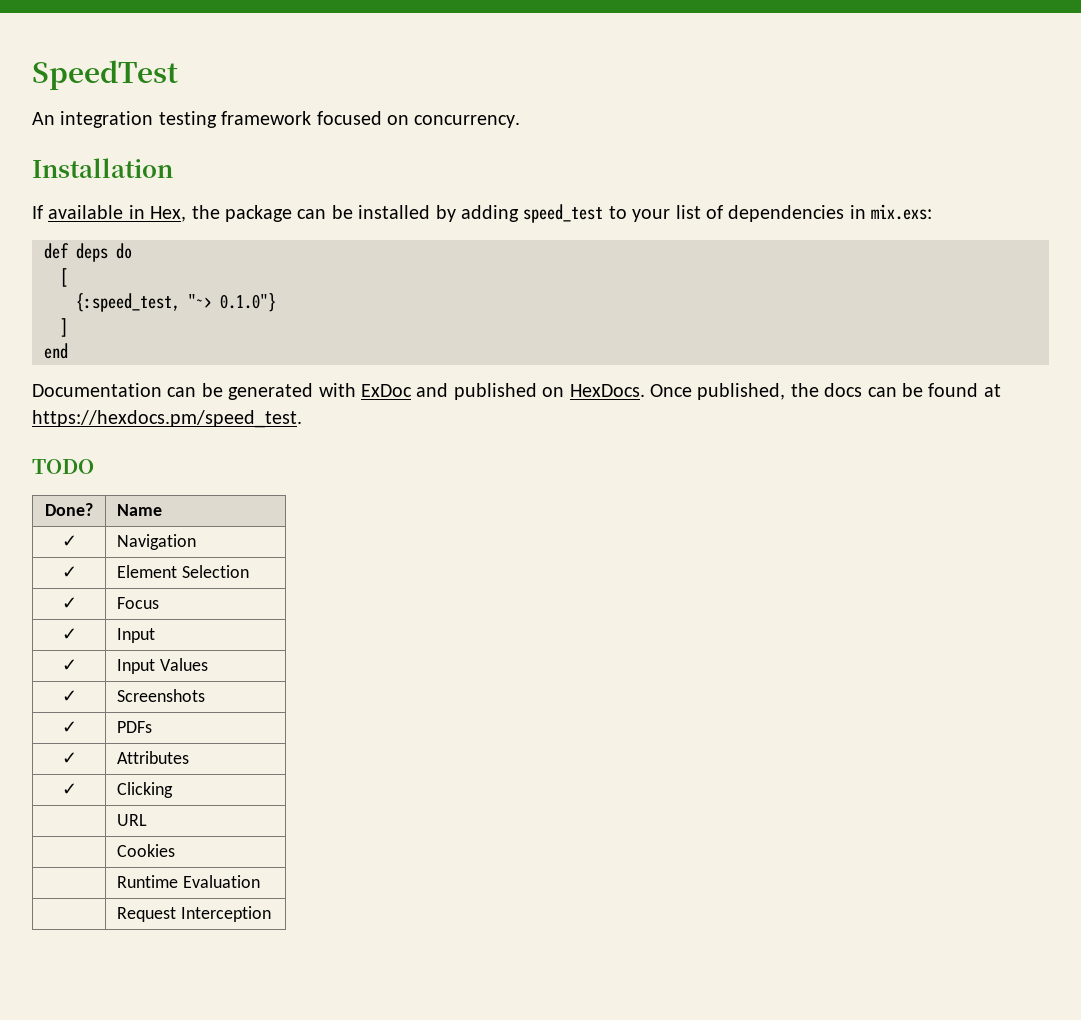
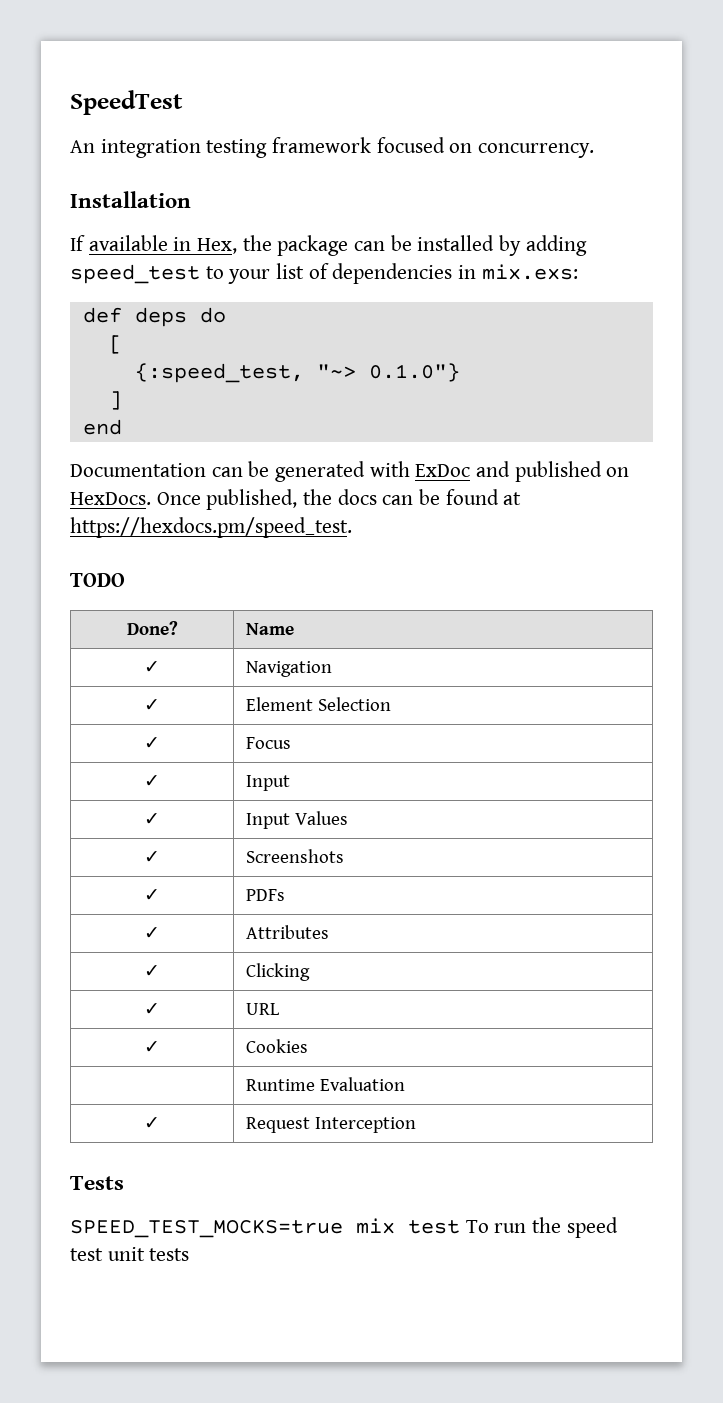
(174, 790) none -> [144,1003,160,1015] ✓
(148, 820) none -> [144,1041,160,1053] ✓
(260, 881) none -> [144,1117,160,1129] ✓
(271, 914) none -> [70,1176,124,1190] [70,1217,618,1238] [70,1247,190,1261] // Tests // SPEED_TEST_MOCKS=true mix test To run the speed test unit tests

